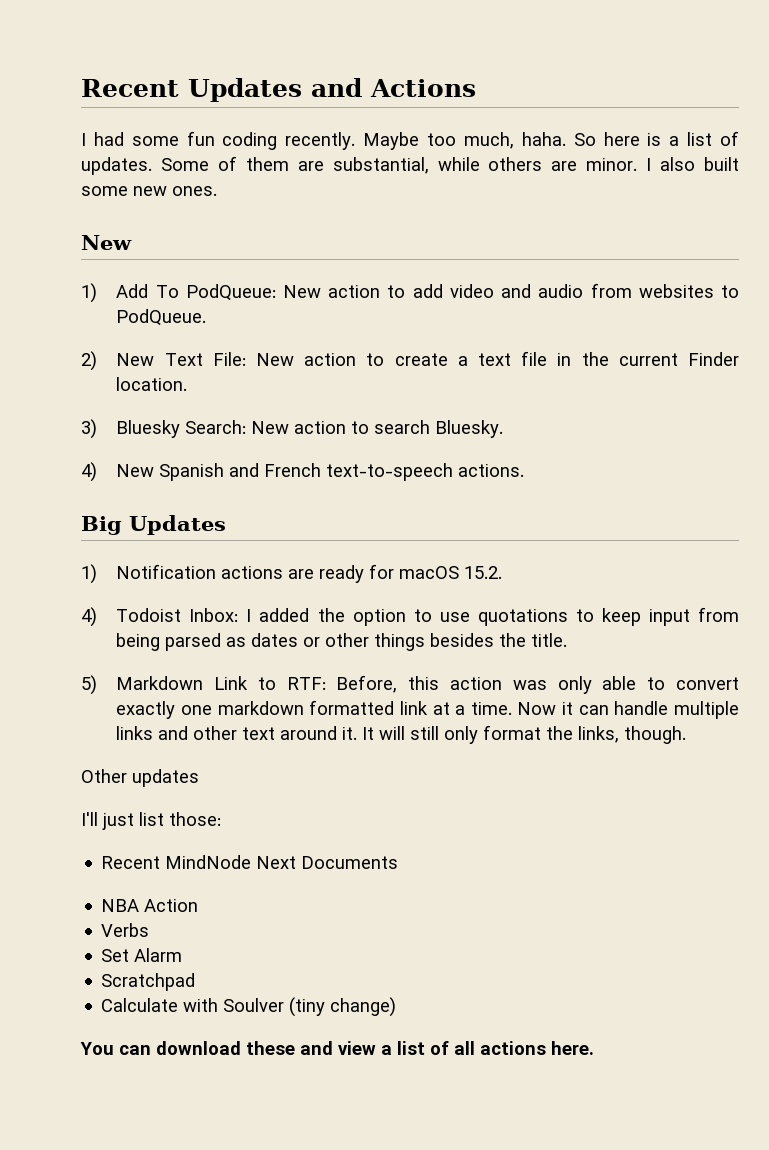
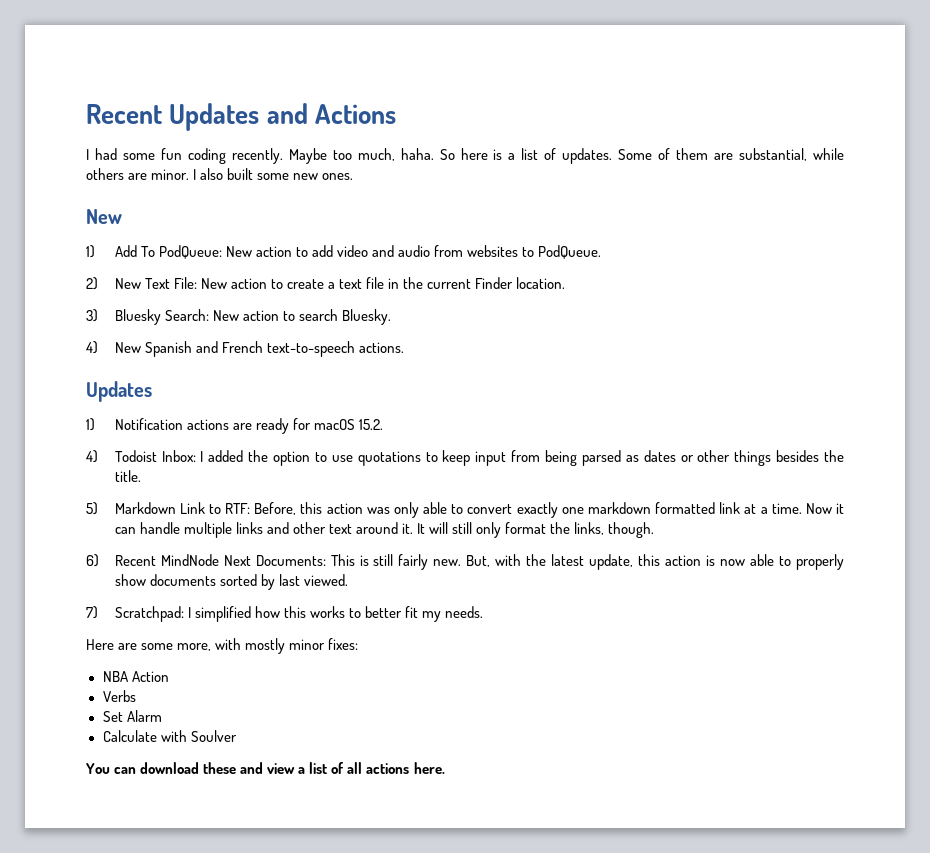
[81,516,122,535] Big -> (404, 347) none
[81,769,199,787] [81,812,221,830] [101,855,399,869] Other updates // I'll just list those: // Recent MindNode Next Documents -> [86,554,844,570] [114,574,348,590] [86,606,484,622] [86,638,359,654] 6) Recent MindNode Next Documents: This is still fairly new. But, with the latest update, this action is now able to properly show documents sorted by last viewed. // 7) Scratchpad: I simplified how this works to better fit my needs. // Here are some more, with mostly minor fixes:
[101,973,196,991] // Scratchpad -> (162, 716) none
[289,997,397,1017] (tiny change) -> (237, 736) none

